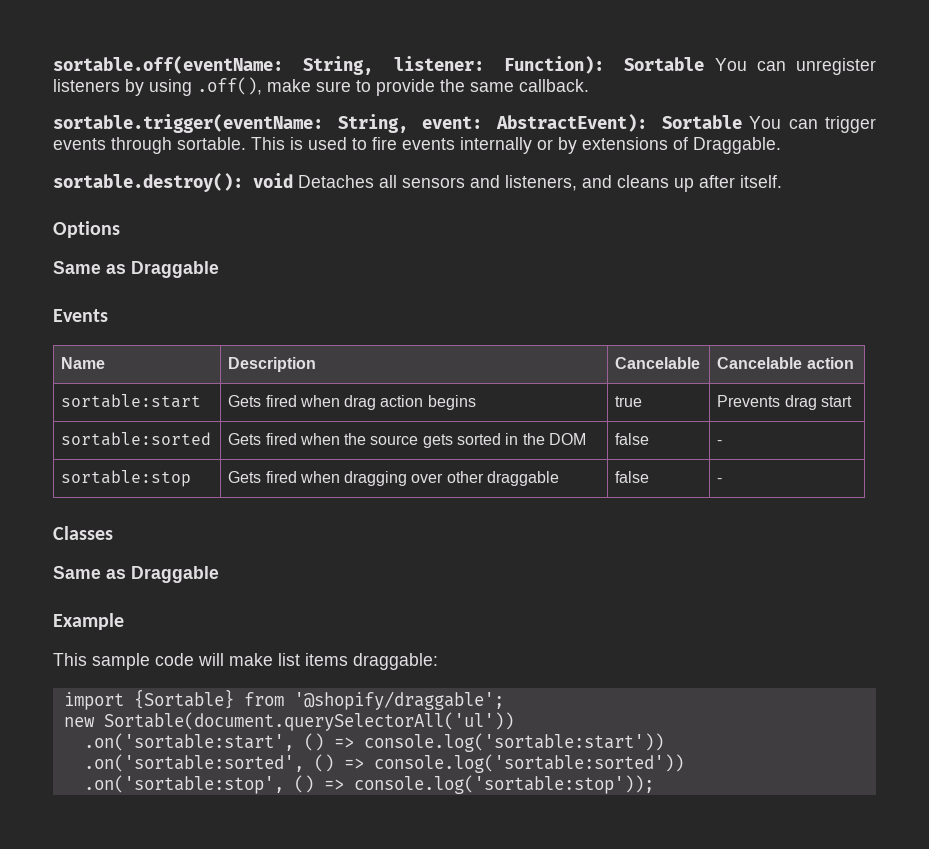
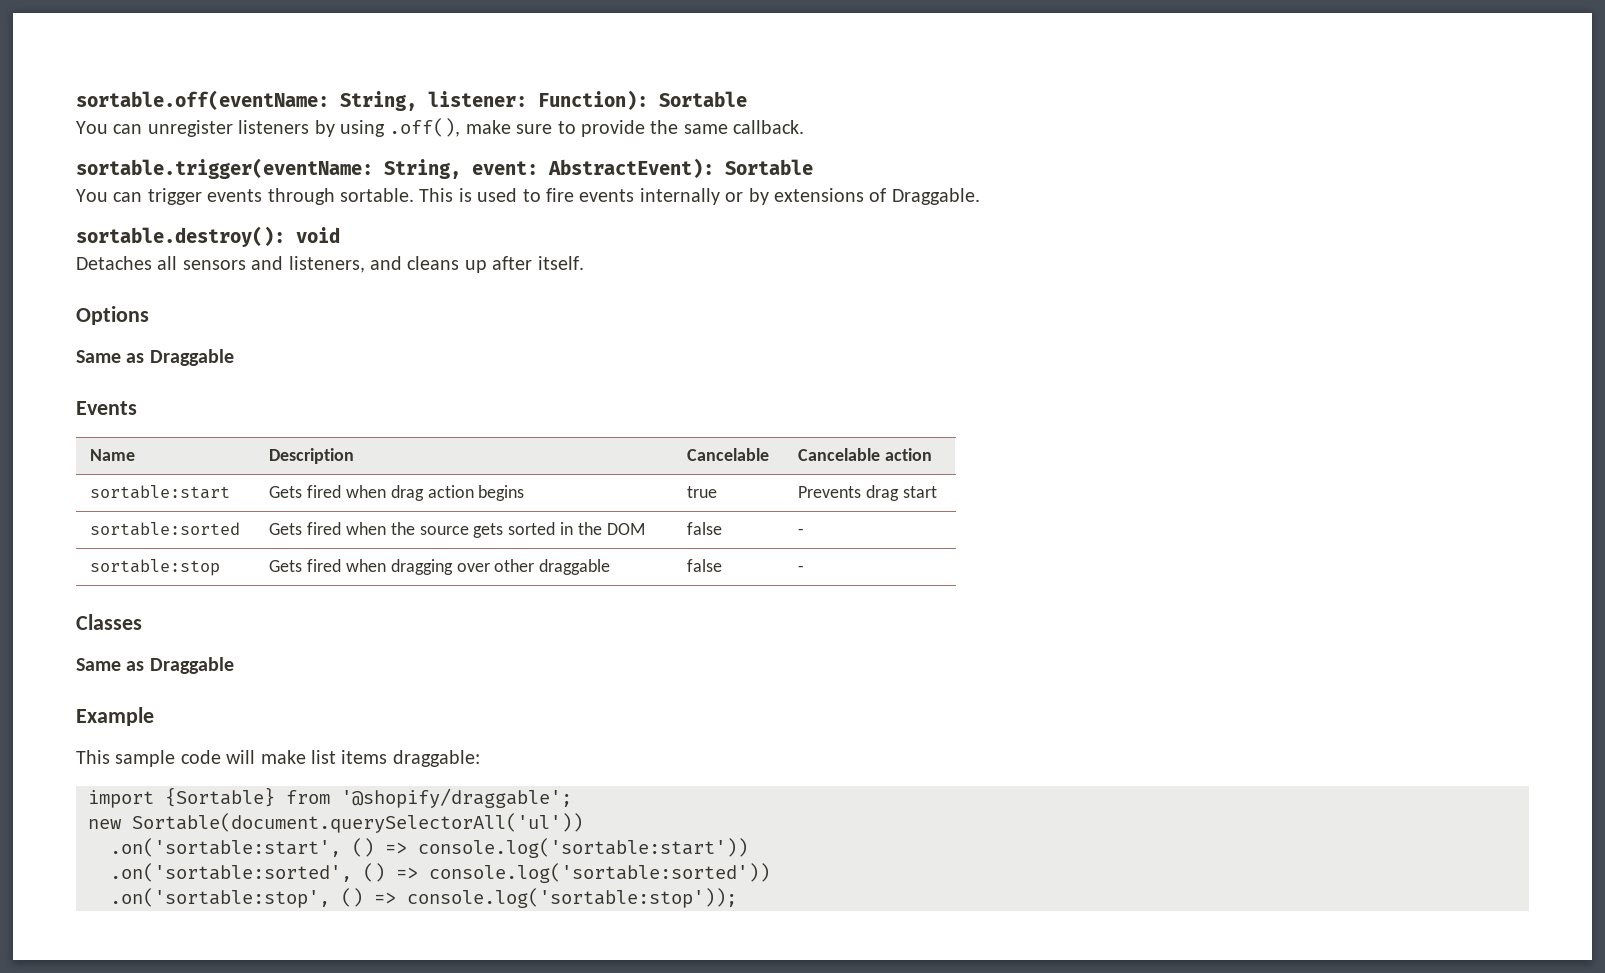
(705, 64) none -> (747, 99) //
(742, 122) none -> (813, 167) //
(293, 180) none -> (340, 235) //

